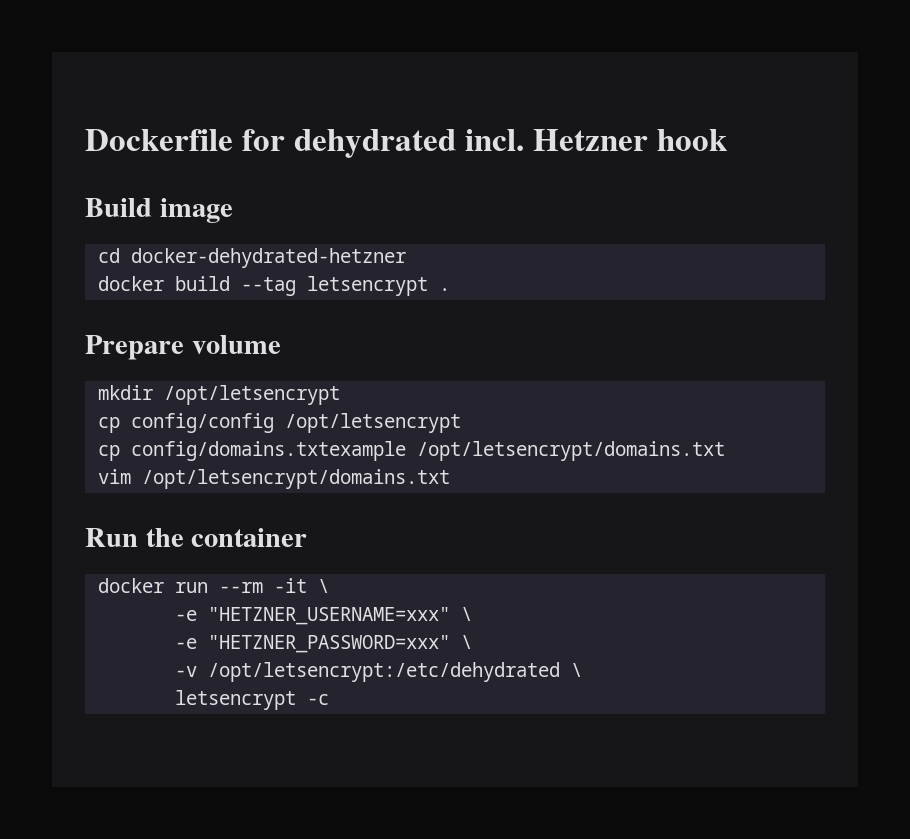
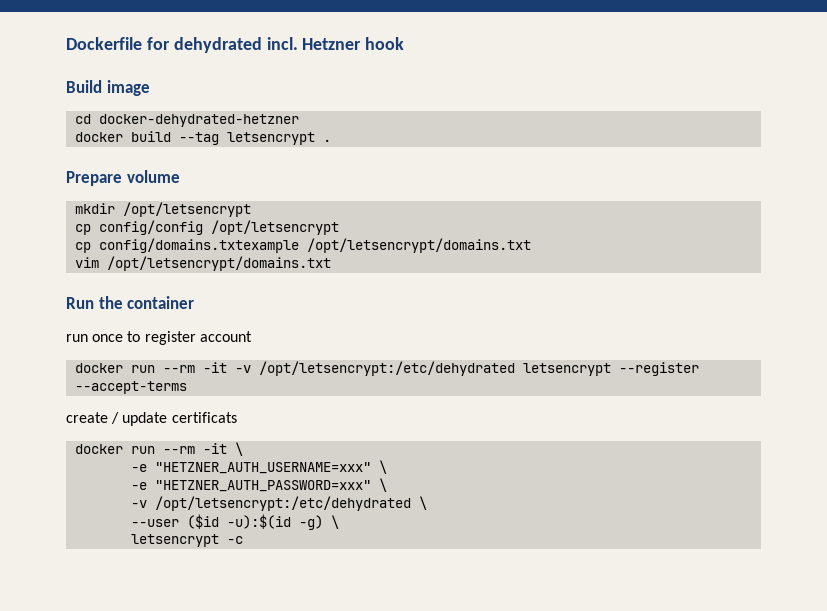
(308, 537) none -> [66,331,252,345] [75,361,700,376] [75,381,188,394] [66,412,237,426] // run once to register account // docker run --rm -it -v /opt/letsencrypt:/etc/dehydrated letsencrypt --register --accept-terms // create / update certificats
[207,607,472,625] [174,635,450,653] "HETZNER_USERNAME=xxx" \ // -e "HETZNER_PASSWORD=xxx" -> [155,460,388,474] [131,480,372,492] "HETZNER_AUTH_USERNAME=xxx" \ // -e "HETZNER_AUTH_PASSWORD=xxx"
(582, 670) none -> [131,514,340,530] // --user ($id -u):$(id -g) \

